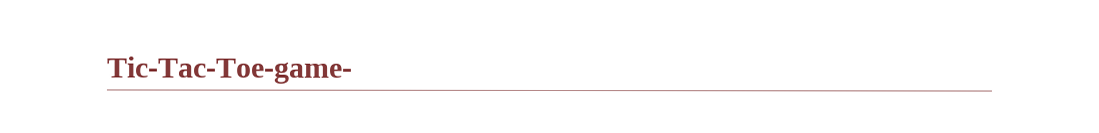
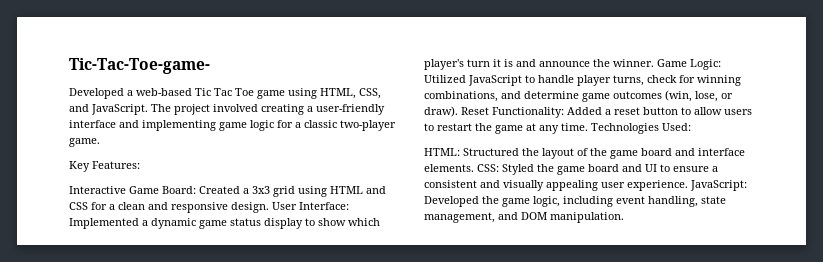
(353, 70) none -> [69,88,381,99] [69,104,385,115] [69,120,396,131] [69,138,100,147] [69,161,140,172] [69,186,386,197] [69,202,349,213] [69,218,380,229] [424,59,721,70] [424,75,741,86] [424,90,733,102] [424,106,752,118] [424,123,691,134] [424,148,745,159] [424,164,718,175] [424,180,747,191] [424,196,726,207] [424,212,624,223] // Developed a web-based Tic Tac Toe game using HTML, CSS, and JavaScript. The project involved creating a user-friendly interface and implementing game logic for a classic two-player game. // Key Features: // Interactive Game Board: Created a 3x3 grid using HTML and CSS for a clean and responsive design. User Interface: Implemented a dynamic game status display to show which player's turn it is and announce the winner. Game Logic: Utilized JavaScript to handle player turns, check for winning combinations, and determine game outcomes (win, lose, or draw). Reset Functionality: Added a reset button to allow users to restart the game at any time. Technologies Used: // HTML: Structured the layout of the game board and interface elements. CSS: Styled the game board and UI to ensure a consistent and visually appealing user experience. JavaScript: Developed the game logic, including event handling, state management, and DOM manipulation.

